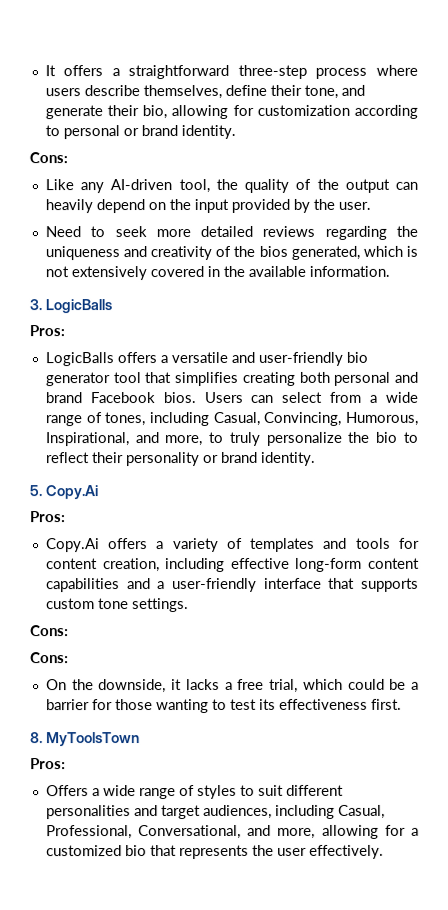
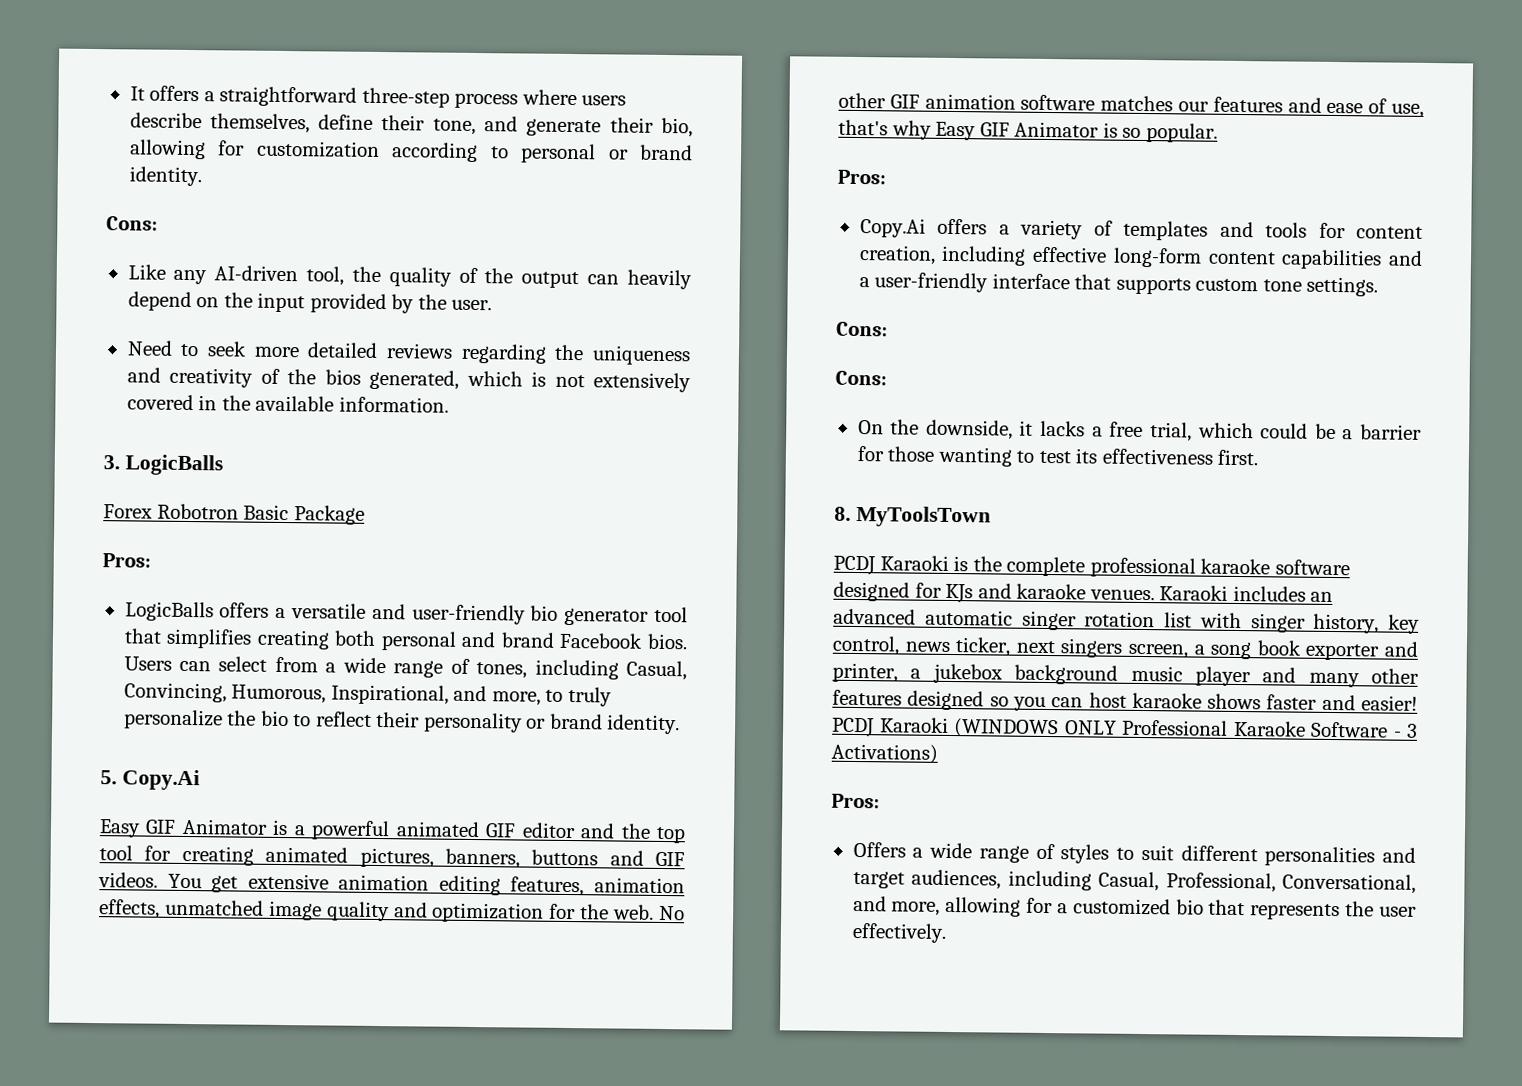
(112, 306) none -> [103,503,365,525] // Forex Robotron Basic Package
(99, 492) none -> [99,818,686,844] [99,845,685,869] [98,872,685,897] [99,899,686,923] [838,92,1424,118] [838,119,1218,143] // Easy GIF Animator is a powerful animated GIF editor and the top tool for creating animated pictures, banners, buttons and GIF videos. You get extensive animation editing features, animation effects, unmatched image quality and optimization for the web. No other GIF animation software matches our features and ease of use, that's why Easy GIF Animator is so popular.
(140, 739) none -> [833,555,1350,578] [833,581,1334,604] [833,608,1420,634] [832,635,1419,661] [832,662,1419,688] [832,689,1418,711] [831,717,1418,739] [831,743,938,764] // PCDJ Karaoki is the complete professional karaoke software designed for KJs and karaoke venues. Karaoki includes an advanced automatic singer rotation list with singer history, key control, news ticker, next singers screen, a song book exporter and printer, a jukebox background music player and many other features designed so you can host karaoke shows faster and easier! PCDJ Karaoki (WINDOWS ONLY Professional Karaoke Software - 3 Activations)

